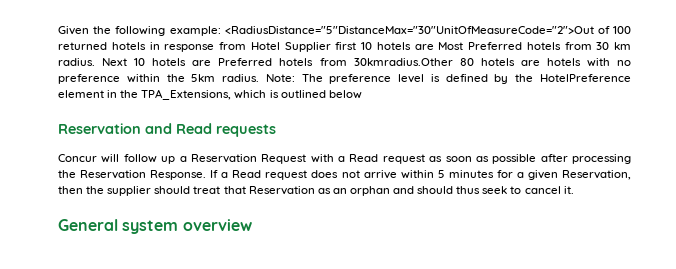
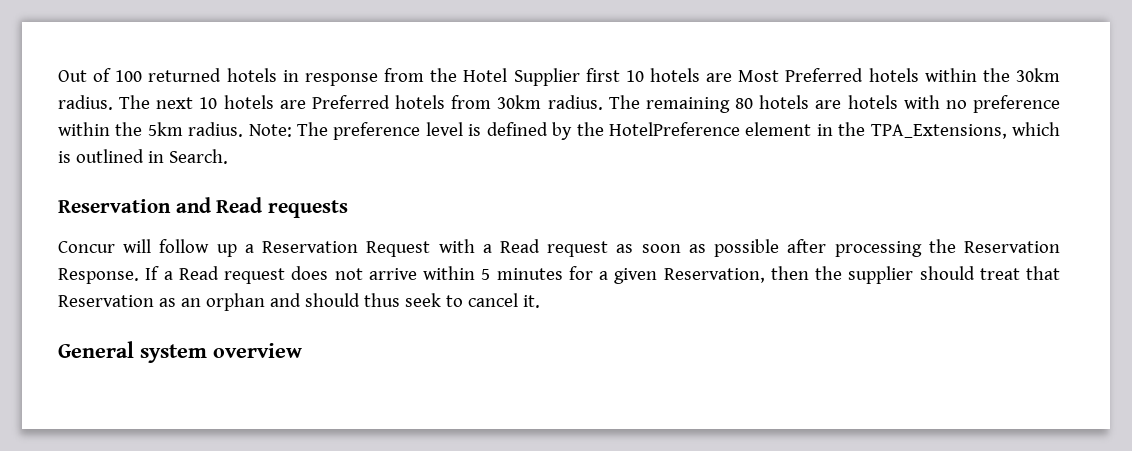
[58,26,594,36] Given the following example: <RadiusDistance="5"DistanceMax="30"UnitOfMeasureCode="2">Out -> [58,70,87,82] Out
(246, 46) none -> [430,68,458,82] the
[564,42,631,50] [58,58,128,66] from 30 km radius. Next -> [924,68,1060,82] [58,95,194,110] within the 30km radius. The next
[353,58,453,66] 30kmradius.Other -> [497,95,730,113] 30km radius. The remaining
[328,90,362,99] below -> [147,149,228,164] in Search.

